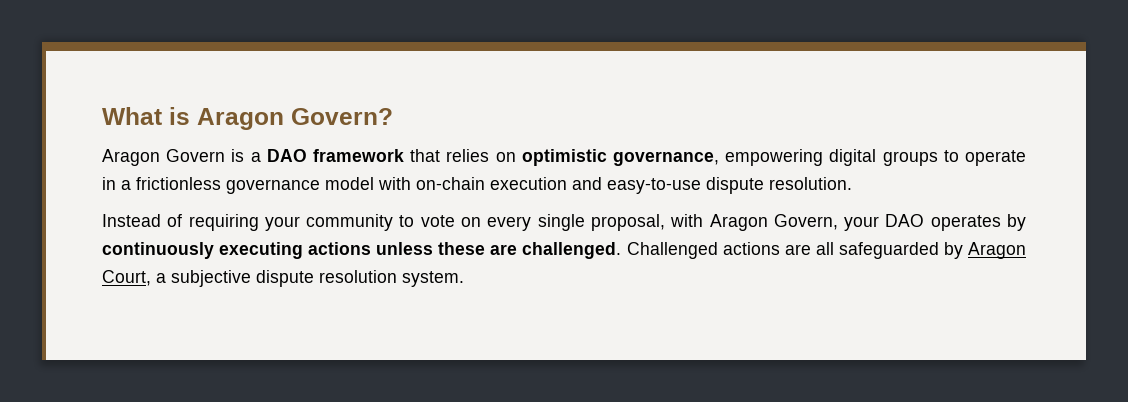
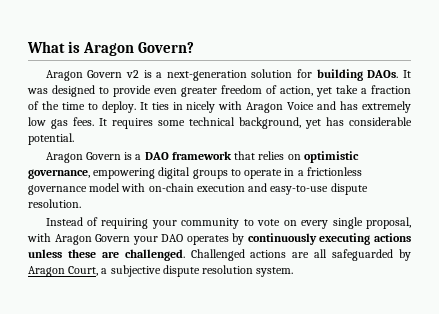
(393, 116) none -> [45,69,411,81] [27,85,411,97] [28,101,411,113] [28,117,412,129] [28,133,74,145] // Aragon Govern v2 is a next-generation solution for building DAOs. It was designed to provide even greater freedom of action, yet take a fraction of the time to deploy. It ties in nicely with Aragon Voice and has extremely low gas fees. It requires some technical background, yet has considerable potential.
[773,214,838,230] Govern, -> [95,234,131,242] Govern

